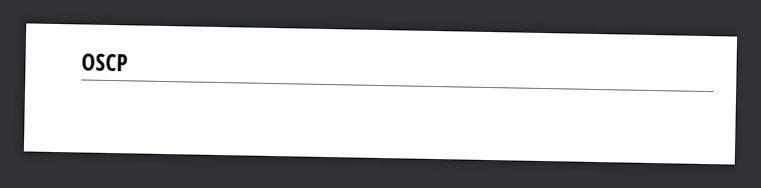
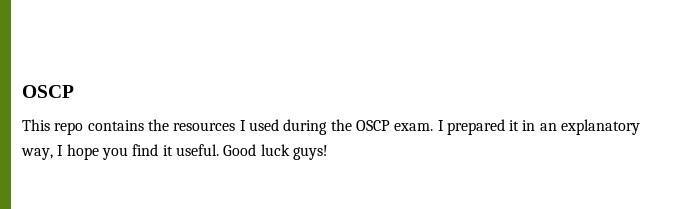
[81,53,128,72] OSCP -> [22,85,74,98] [22,119,641,135] [21,144,328,160] OSCP // This repo contains the resources I used during the OSCP exam. I prepared it in an explanatory way, I hope you find it useful. Good luck guys!

